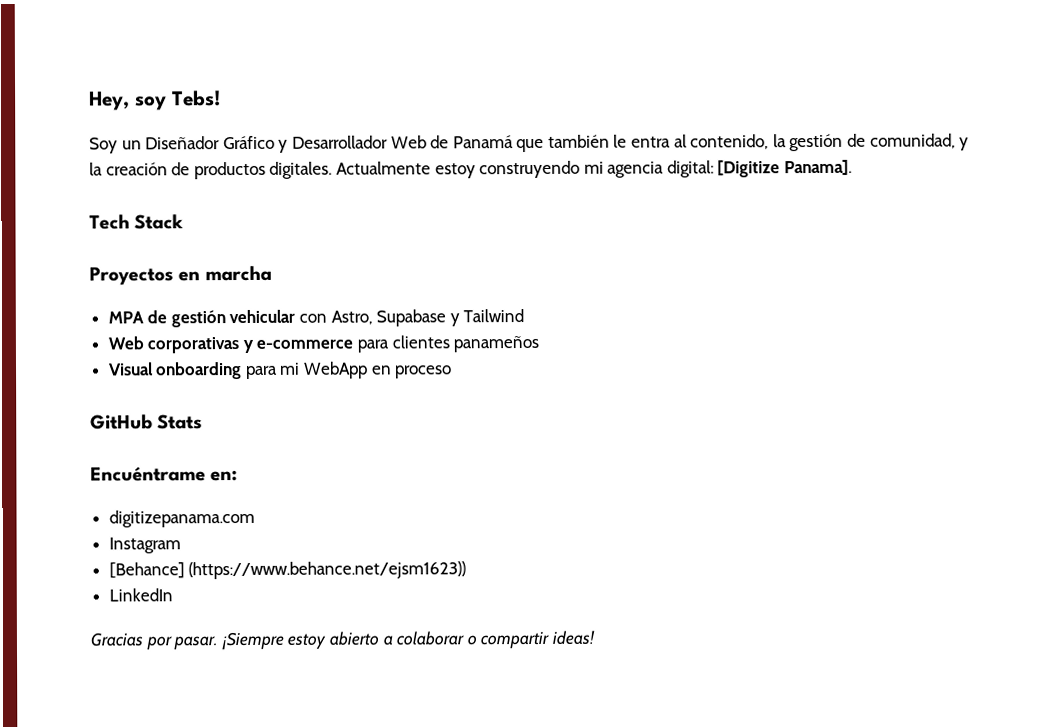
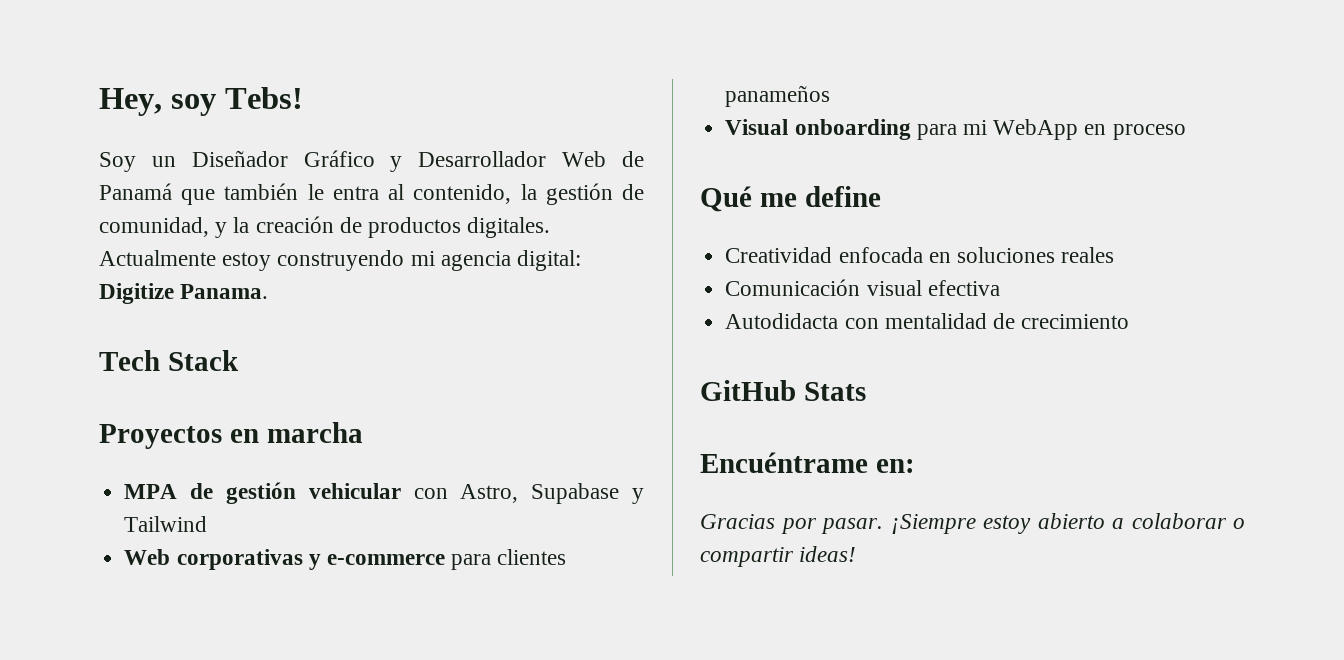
[717,159,853,178] [Digitize Panama]. -> [99,283,269,304] Digitize Panama.
(453, 372) none -> [700,186,881,212] [725,247,1115,263] [725,279,1000,296] [725,313,1130,329] // Qué me define // Creatividad enfocada en soluciones reales // Comunicación visual efectiva // Autodidacta con mentalidad de crecimiento
[108,509,255,528] [108,537,181,554] [108,561,467,580] [108,588,173,602] // digitizepanama.com // Instagram // [Behance] (https://www.behance.net/ejsm1623)) // LinkedIn -> (915, 466) none

